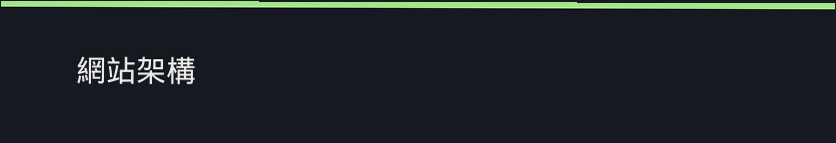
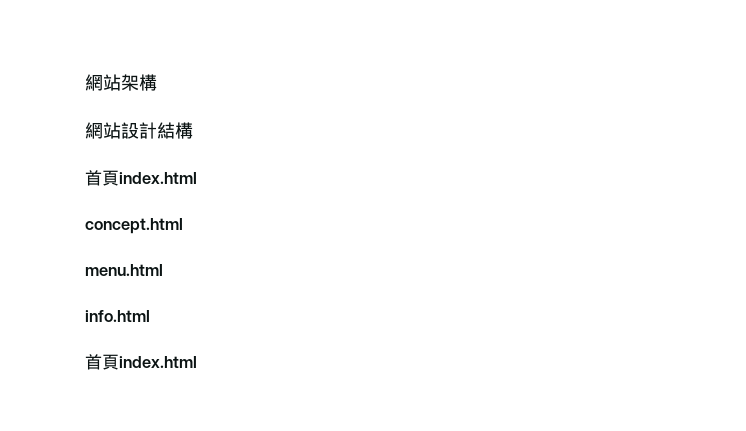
(197, 70) none -> [85,122,193,139] [85,170,197,186] [85,218,183,234] [85,264,163,276] [85,310,150,322] [85,354,197,370] // 網站設計結構 // 首頁index.html // concept.html // menu.html // info.html // 首頁index.html

